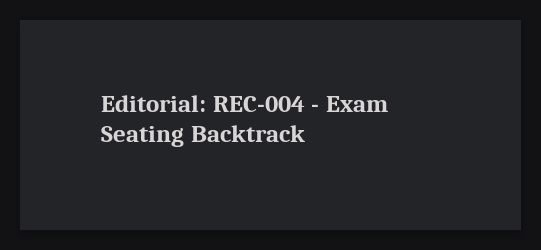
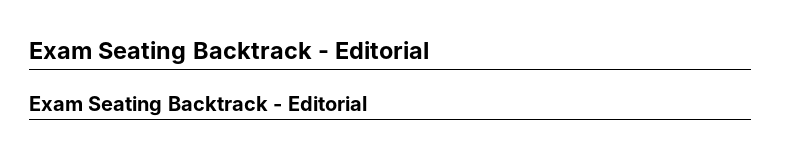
[101,95,388,112] [101,125,305,147] Editorial: REC-004 - Exam Seating Backtrack -> [29,41,430,64] [29,96,367,116] Exam Seating Backtrack - Editorial // Exam Seating Backtrack - Editorial

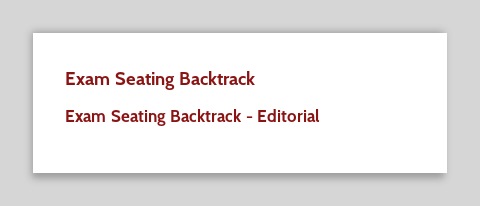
[29,41,430,64] Exam Seating Backtrack - Editorial -> [65,71,255,90] Exam Seating Backtrack

